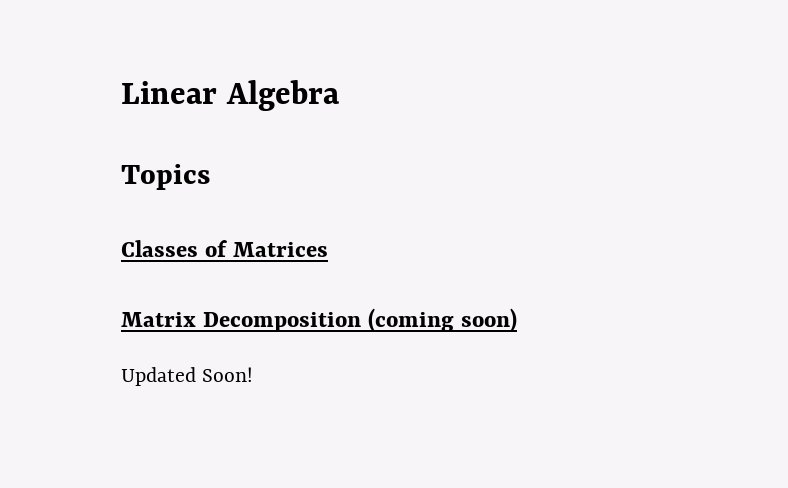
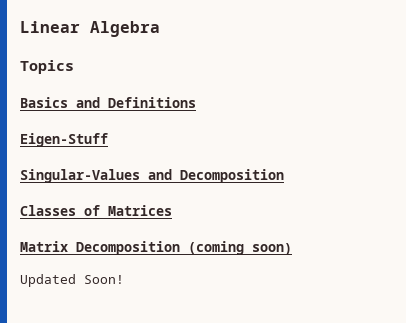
(210, 177) none -> [20,97,196,108] [20,133,108,147] [20,169,284,183] // Basics and Definitions // Eigen-Stuff // Singular-Values and Decomposition

